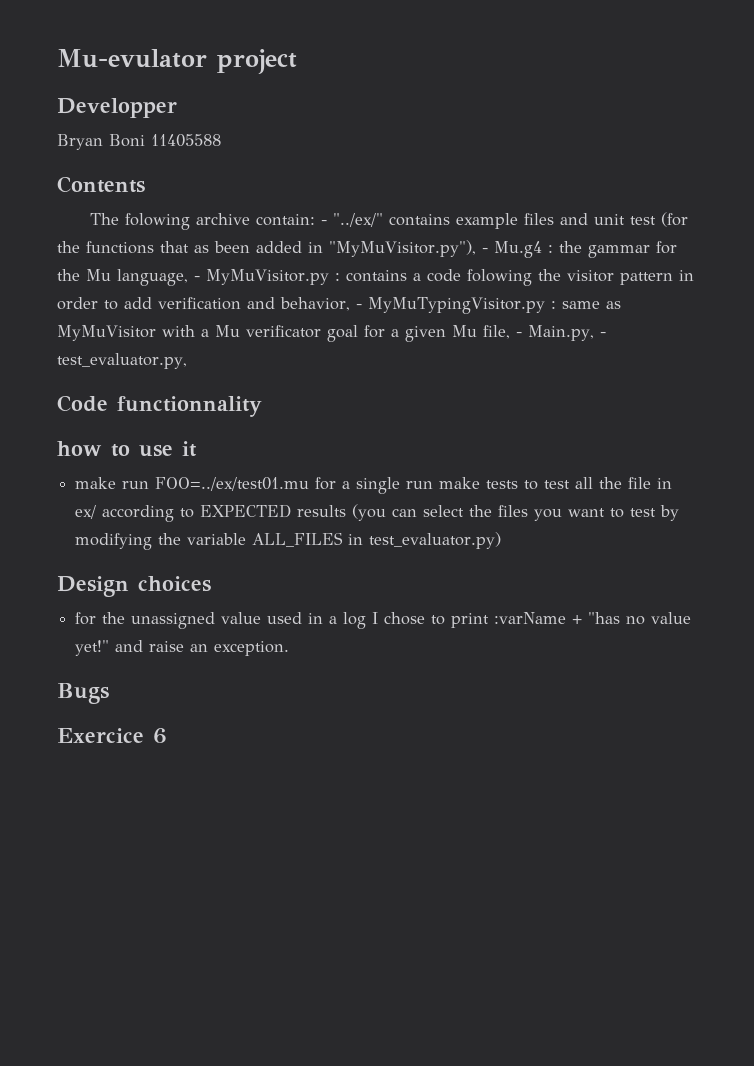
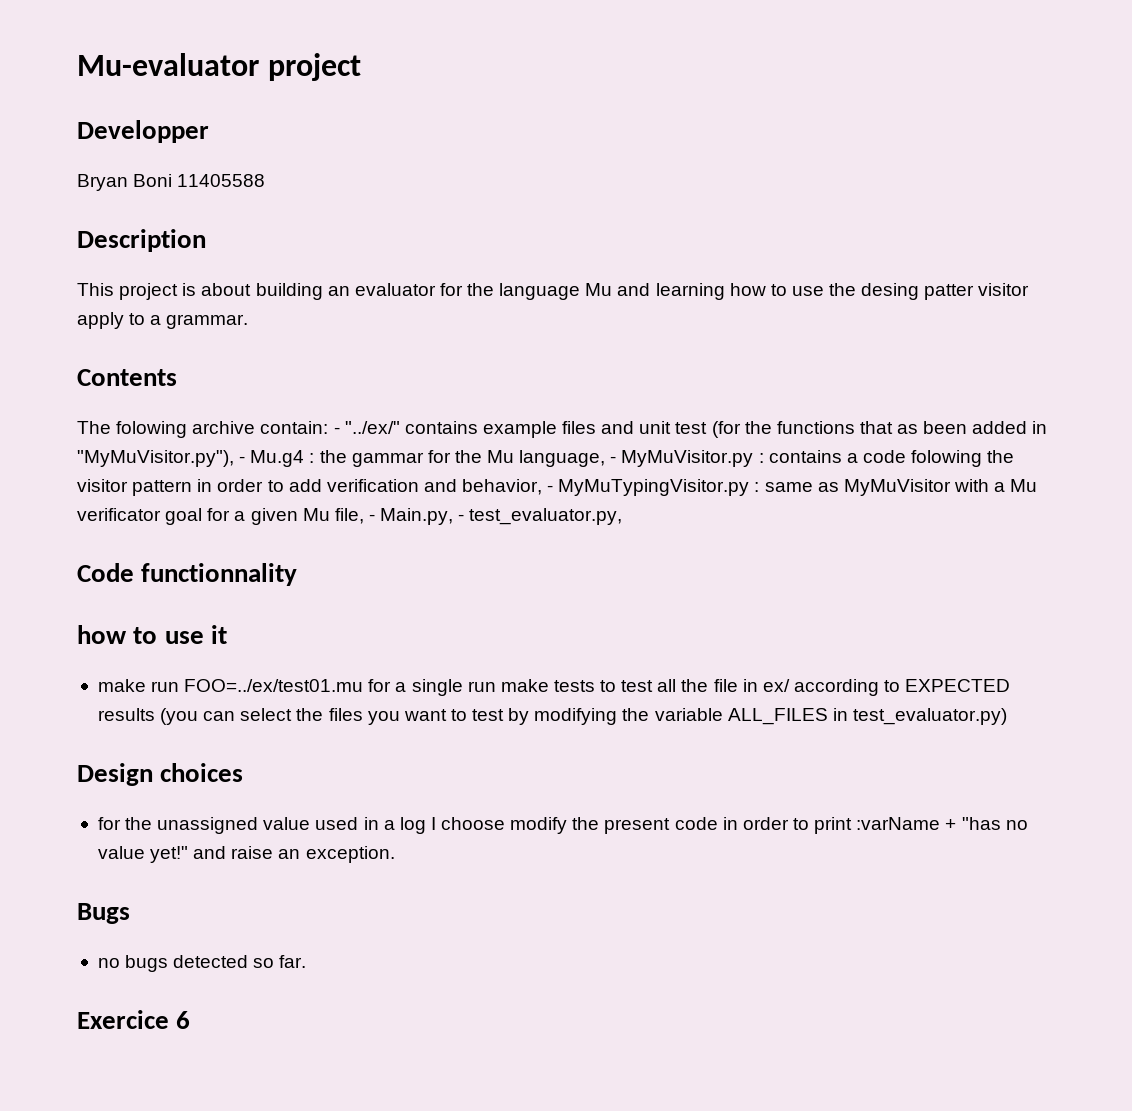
[57,49,207,68] Mu-evulator -> [77,53,259,76] Mu-evaluator
(221, 140) none -> [77,229,206,252] [77,283,1030,300] [77,312,249,329] // Description // This project is about building an evaluator for the language Mu and learning how to use the desing patter visitor apply to a grammar.
[384,612,426,625] chose -> [441,817,789,834] choose modify the present code in order
(109, 693) none -> [97,955,307,972] // no bugs detected so far.

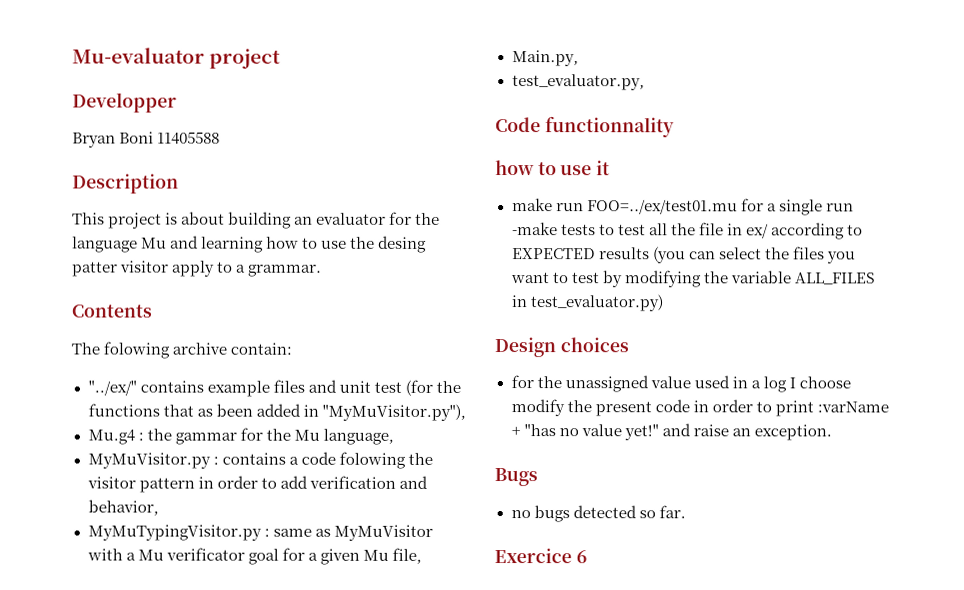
[333,427,340,434] - -> (293, 348) //
[239,456,246,463] - -> (466, 412) //
[610,456,617,463] - -> (394, 436) //
[547,485,554,492] - -> (159, 507) //
[368,514,375,521] - -> (422, 555) //
[458,514,465,521] - -> (579, 58) //
[500,679,549,692] make -> [511,222,558,236] -make

